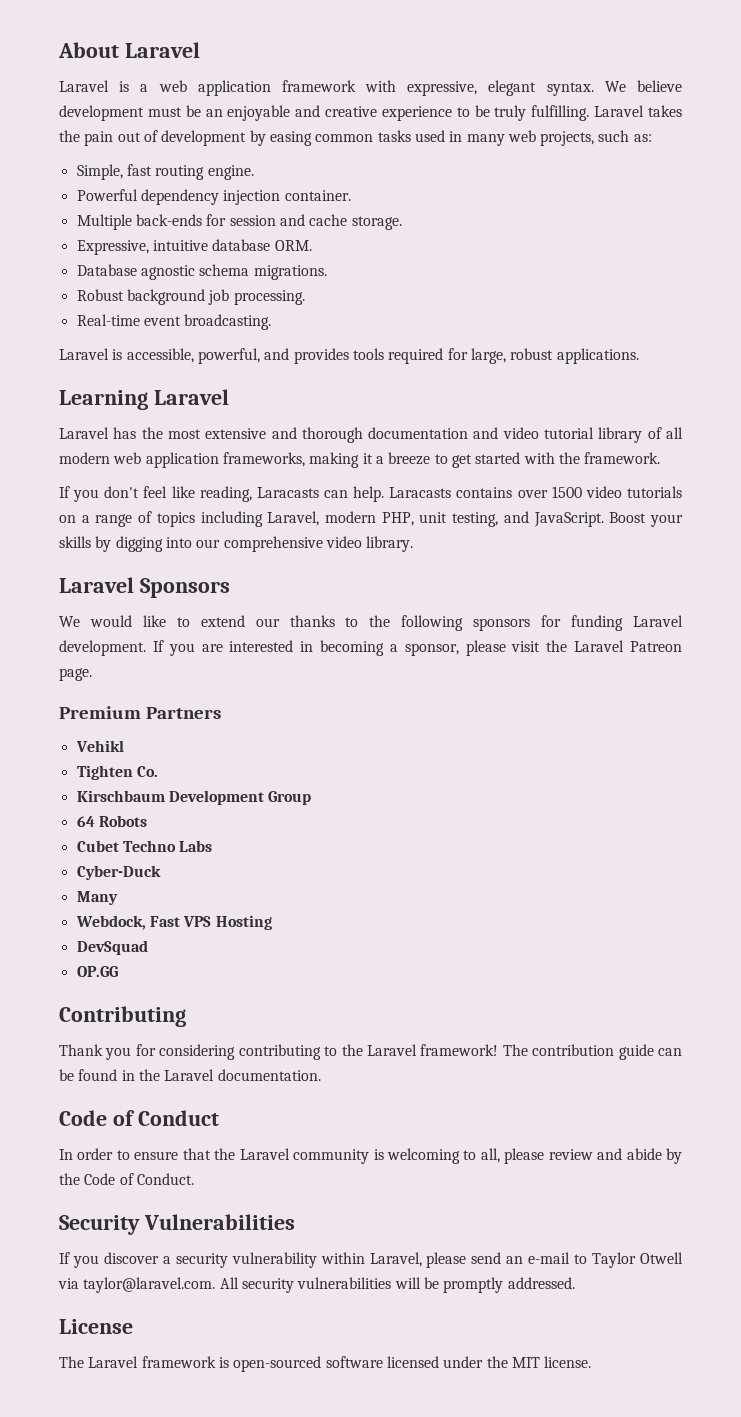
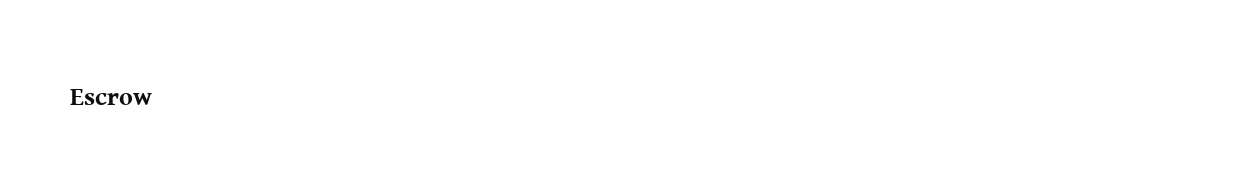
[58,42,200,58] [59,80,682,96] [59,105,682,121] [59,130,652,146] [76,164,254,180] [76,189,351,205] [76,214,402,230] [76,239,312,255] [76,264,327,280] [76,289,305,305] [76,314,272,330] [59,348,639,364] [59,389,229,410] [59,427,683,443] [59,452,661,468] [59,486,682,502] [59,511,683,527] [59,536,414,552] [59,577,230,598] [59,615,683,631] [59,640,683,656] [59,668,92,681] [59,706,221,719] [75,740,124,752] [76,765,158,780] [76,790,312,805] [76,815,147,827] [76,840,213,852] [76,865,161,880] [76,891,118,905] [75,915,272,930] [76,940,148,955] [76,966,118,977] [59,1006,186,1027] [59,1044,682,1060] [59,1069,321,1081] [59,1110,219,1126] [59,1148,682,1164] [59,1173,194,1185] [59,1214,295,1235] [59,1252,684,1268] [58,1277,575,1293] [59,1319,133,1334] [59,1356,592,1372] About Laravel // Laravel is a web application framework with expressive, elegant syntax. We believe development must be an enjoyable and creative experience to be truly fulfilling. Laravel takes the pain out of development by easing common tasks used in many web projects, such as: // Simple, fast routing engine. // Powerful dependency injection container. // Multiple back-ends for session and cache storage. // Expressive, intuitive database ORM. // Database agnostic schema migrations. // Robust background job processing. // Real-time event broadcasting. // Laravel is accessible, powerful, and provides tools required for large, robust applications. // Learning Laravel // Laravel has the most extensive and thorough documentation and video tutorial library of all modern web application frameworks, making it a breeze to get started with the framework. // If you don't feel like reading, Laracasts can help. Laracasts contains over 1500 video tutorials on a range of topics including Laravel, modern PHP, unit testing, and JavaScript. Boost your skills by digging into our comprehensive video library. // Laravel Sponsors // We would like to extend our thanks to the following sponsors for funding Laravel development. If you are interested in becoming a sponsor, please visit the Laravel Patreon page. // Premium Partners // Vehikl // Tighten Co. // Kirschbaum Development Group // 64 Robots // Cubet Techno Labs // Cyber-Duck // Many // Webdock, Fast VPS Hosting // DevSquad // OP.GG // Contributing // Thank you for considering contributing to the Laravel framework! The contribution guide can be found in the Laravel documentation. // Code of Conduct // In order to ensure that the Laravel community is welcoming to all, please review and abide by the Code of Conduct. // Security Vulnerabilities // If you discover a security vulnerability within Laravel, please send an e-mail to Taylor Otwell via taylor@laravel.com. All security vulnerabilities will be promptly addressed. // License // The Laravel framework is open-sourced software licensed under the MIT license. -> [70,89,152,105] Escrow

